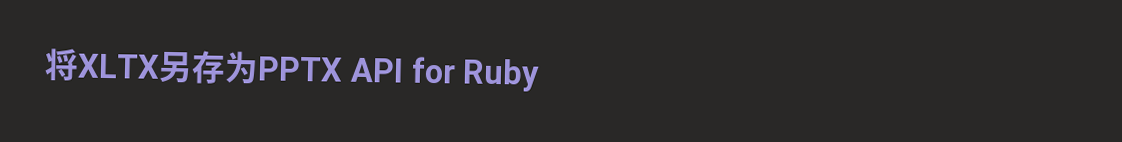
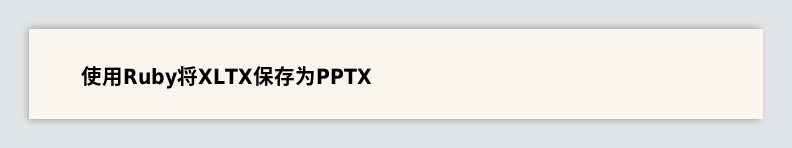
[44,48,541,92] 将XLTX另存为PPTX API for Ruby -> [81,66,372,89] 使用Ruby将XLTX保存为PPTX

